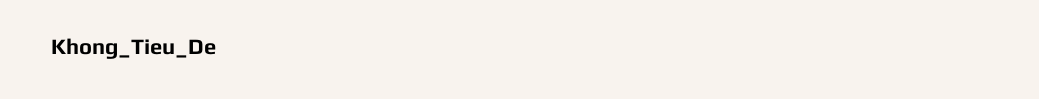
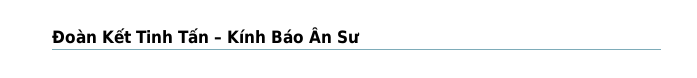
[51,38,216,59] Khong_Tieu_De -> [52,27,360,44] Đoàn Kết Tinh Tấn – Kính Báo Ân Sư

